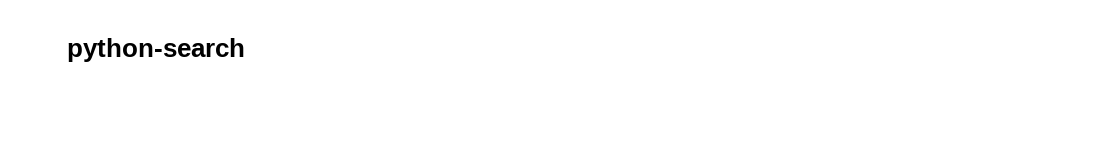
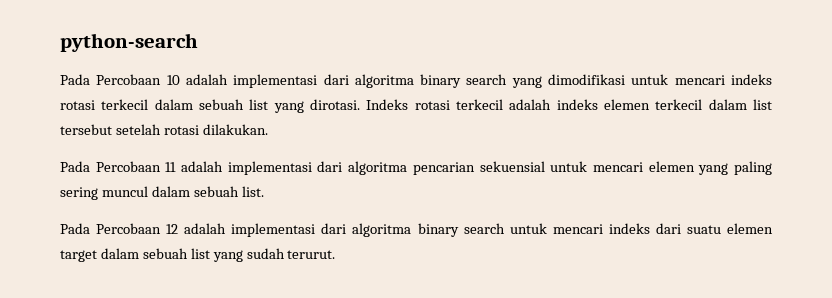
(245, 50) none -> [60,74,772,88] [60,99,772,113] [60,124,268,135] [60,161,773,175] [60,186,264,200] [60,223,773,237] [60,248,336,262] // Pada Percobaan 10 adalah implementasi dari algoritma binary search yang dimodifikasi untuk mencari indeks rotasi terkecil dalam sebuah list yang dirotasi. Indeks rotasi terkecil adalah indeks elemen terkecil dalam list tersebut setelah rotasi dilakukan. // Pada Percobaan 11 adalah implementasi dari algoritma pencarian sekuensial untuk mencari elemen yang paling sering muncul dalam sebuah list. // Pada Percobaan 12 adalah implementasi dari algoritma binary search untuk mencari indeks dari suatu elemen target dalam sebuah list yang sudah terurut.

